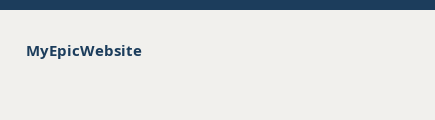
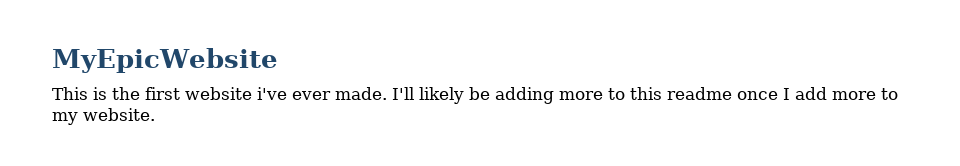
(142, 52) none -> [52,87,898,104] [52,108,155,125] // This is the first website i've ever made. I'll likely be adding more to this readme once I add more to my website.

